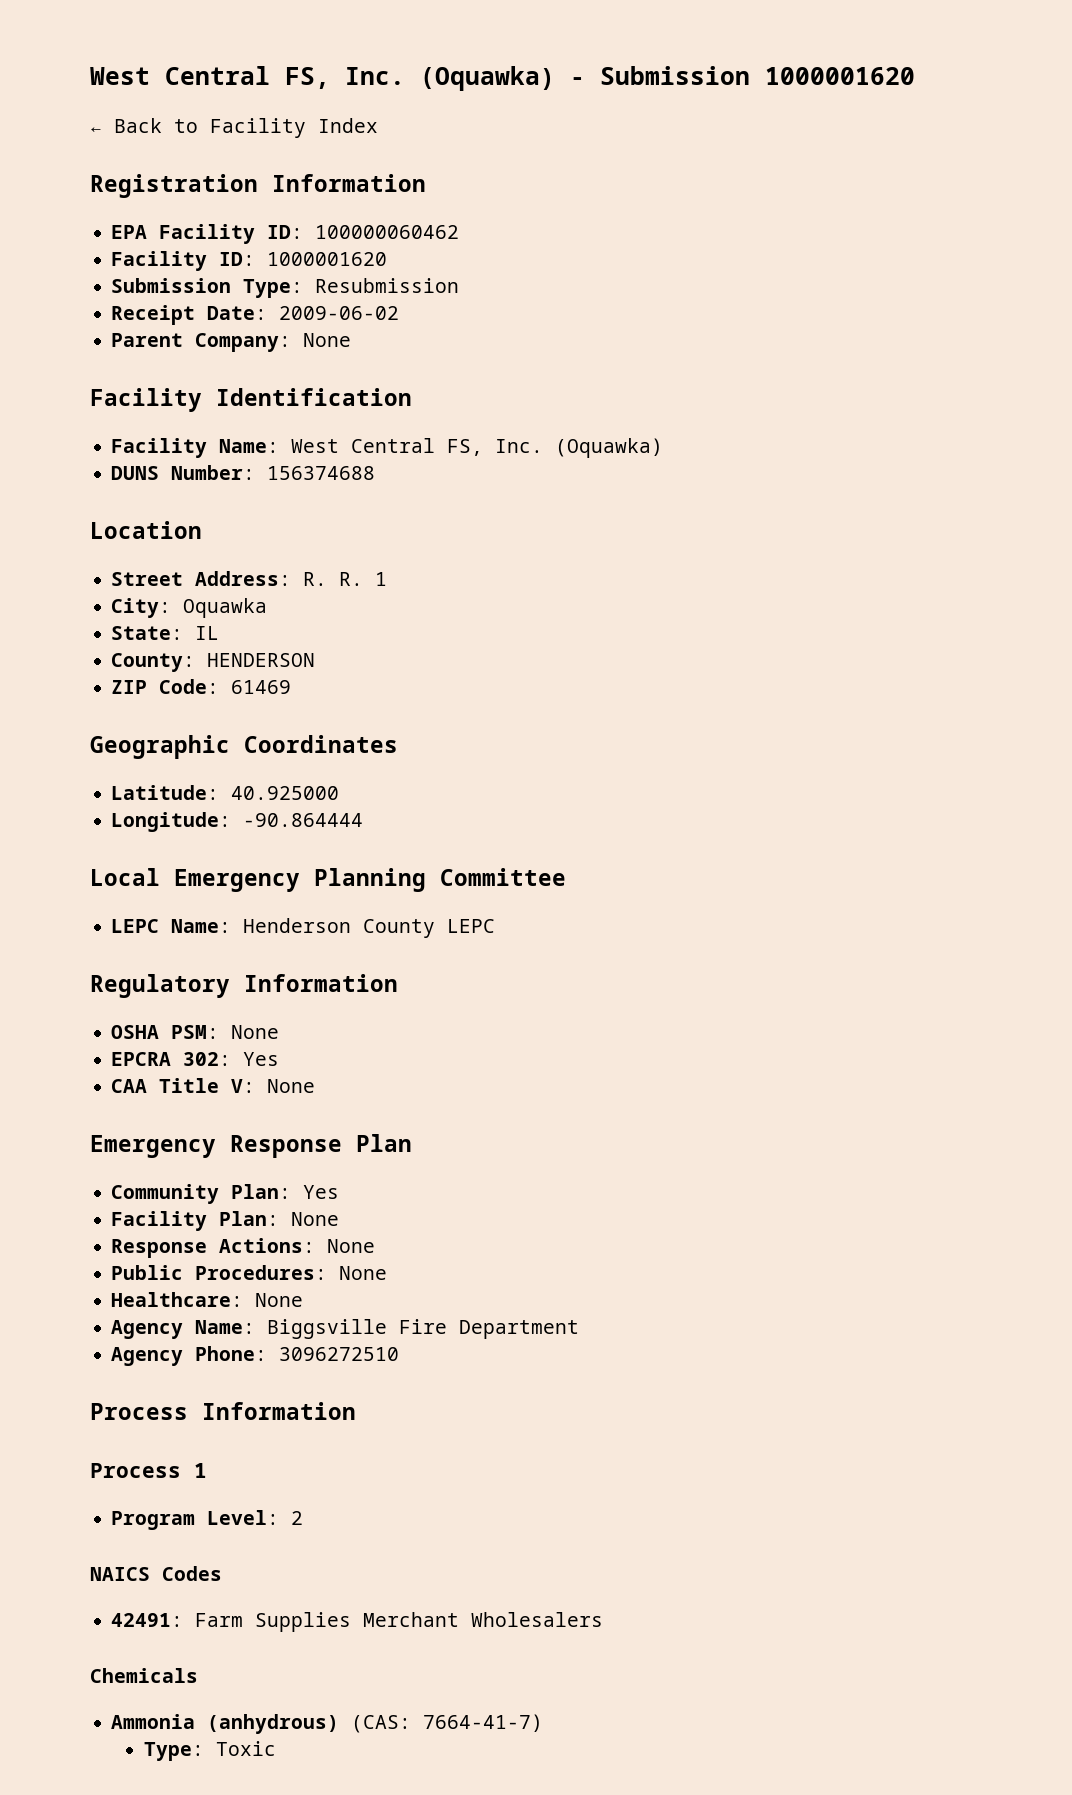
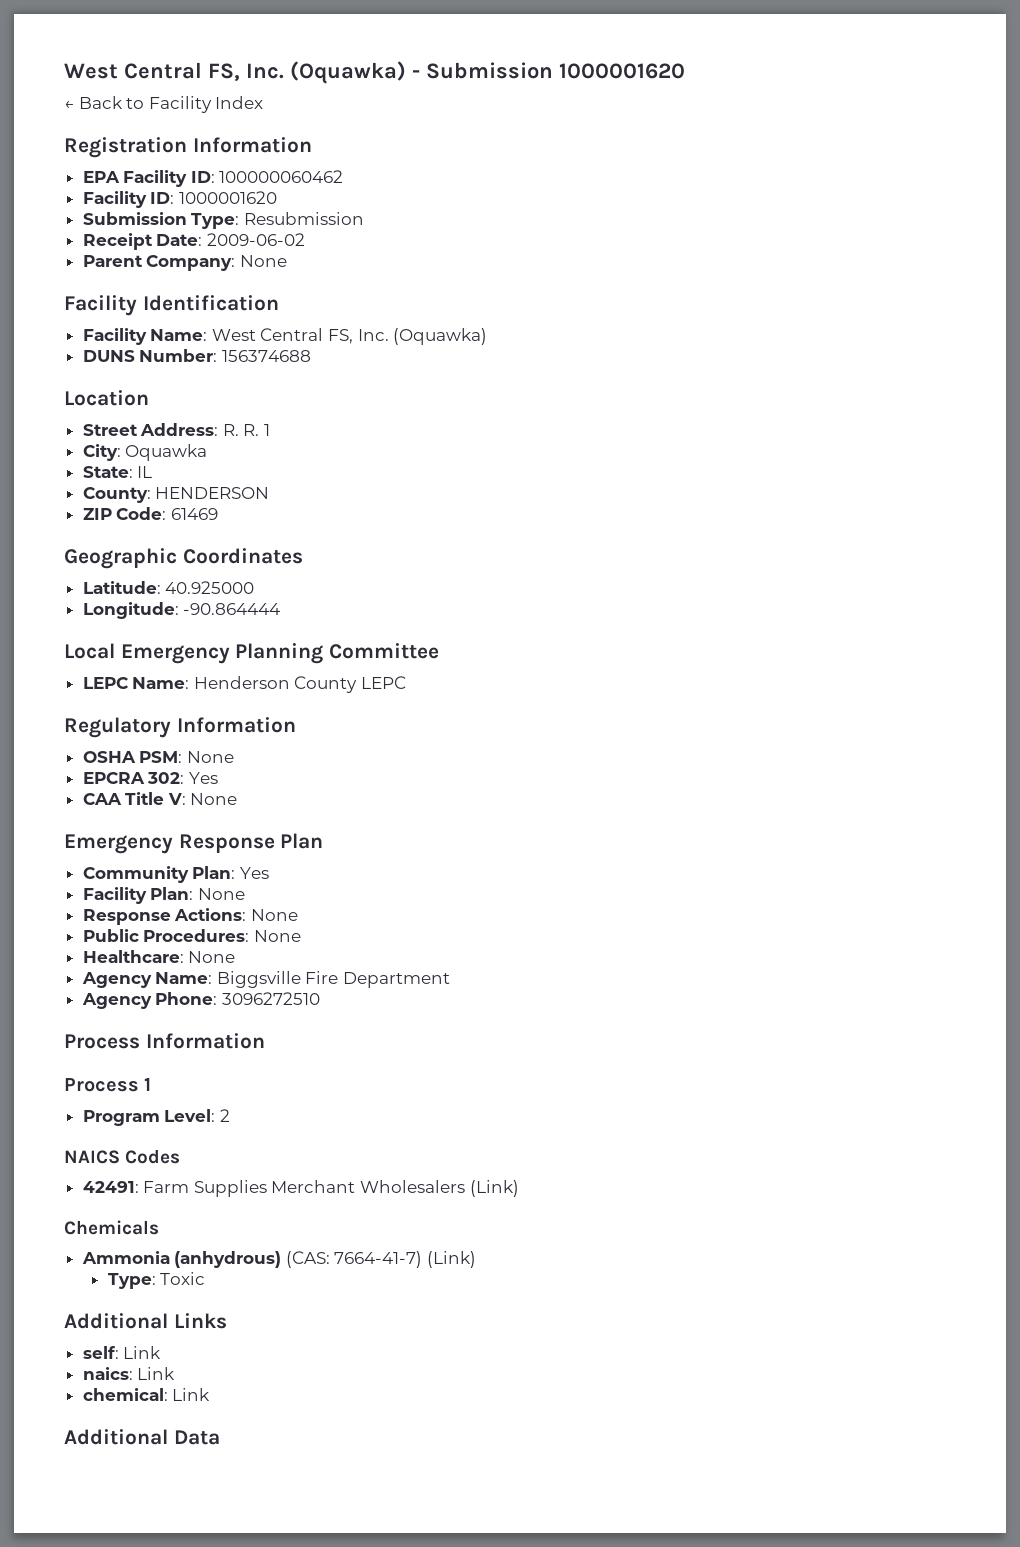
(604, 1619) none -> [469,1180,519,1197] (Link)
(544, 1723) none -> [427,1251,477,1268] (Link)
(276, 1748) none -> [64,1313,227,1329] [82,1346,162,1359] [82,1367,176,1380] [82,1388,211,1401] [64,1429,220,1445] // Additional Links // self: Link // naics: Link // chemical: Link // Additional Data

